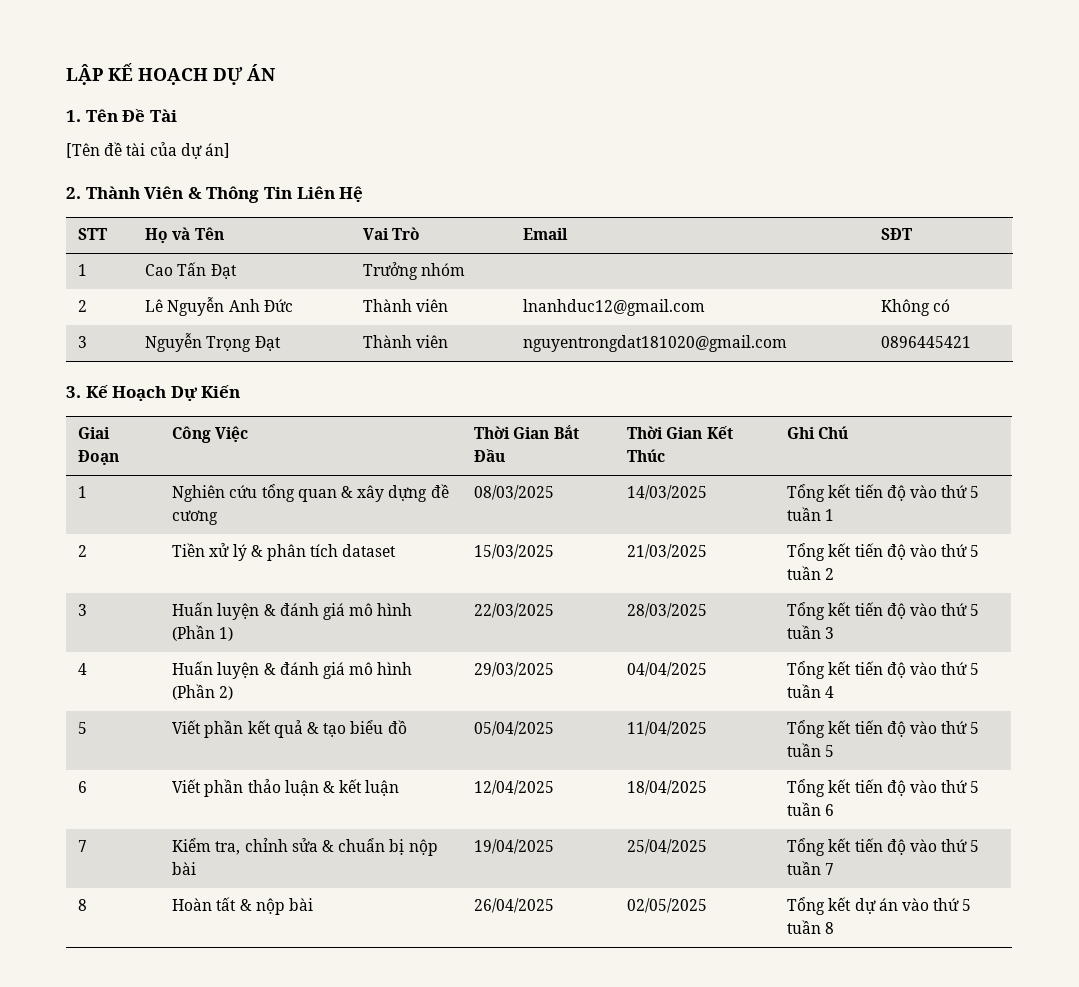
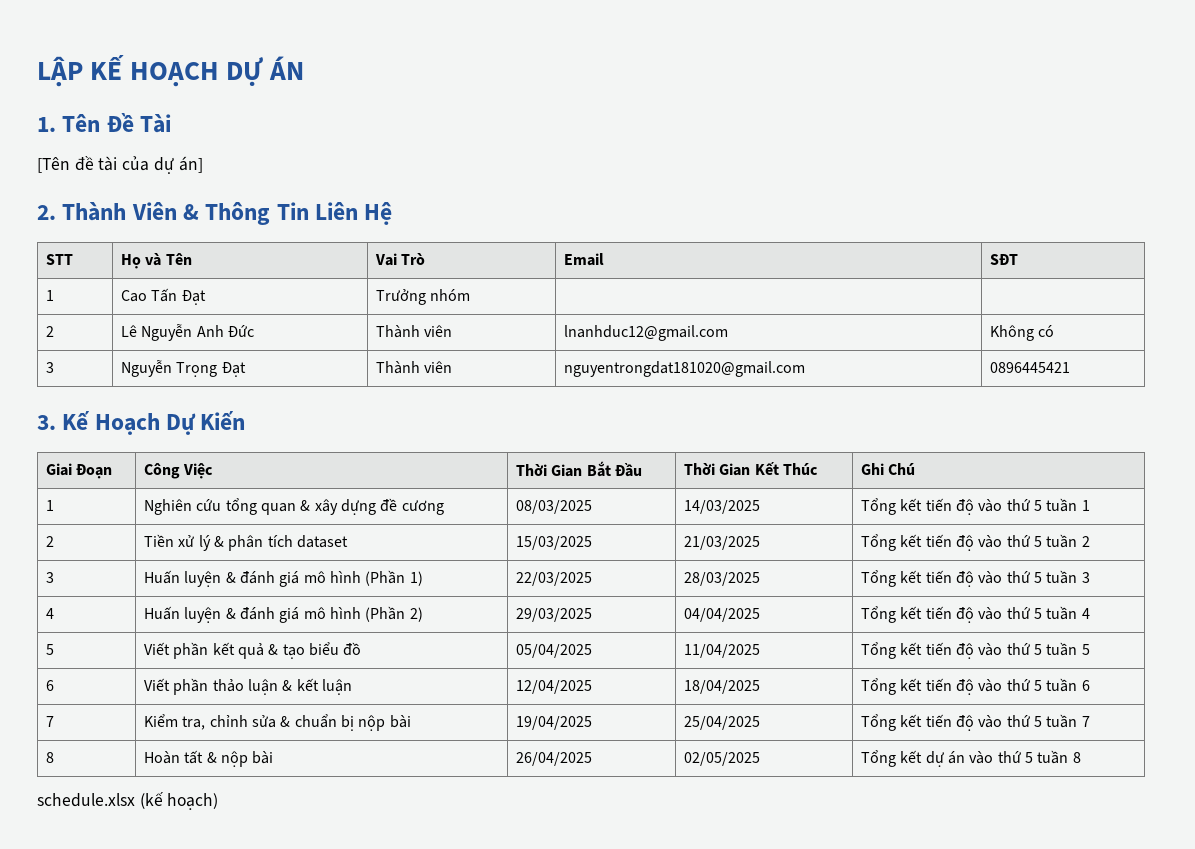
(835, 928) none -> [37,792,219,810] // schedule.xlsx (kế hoạch)

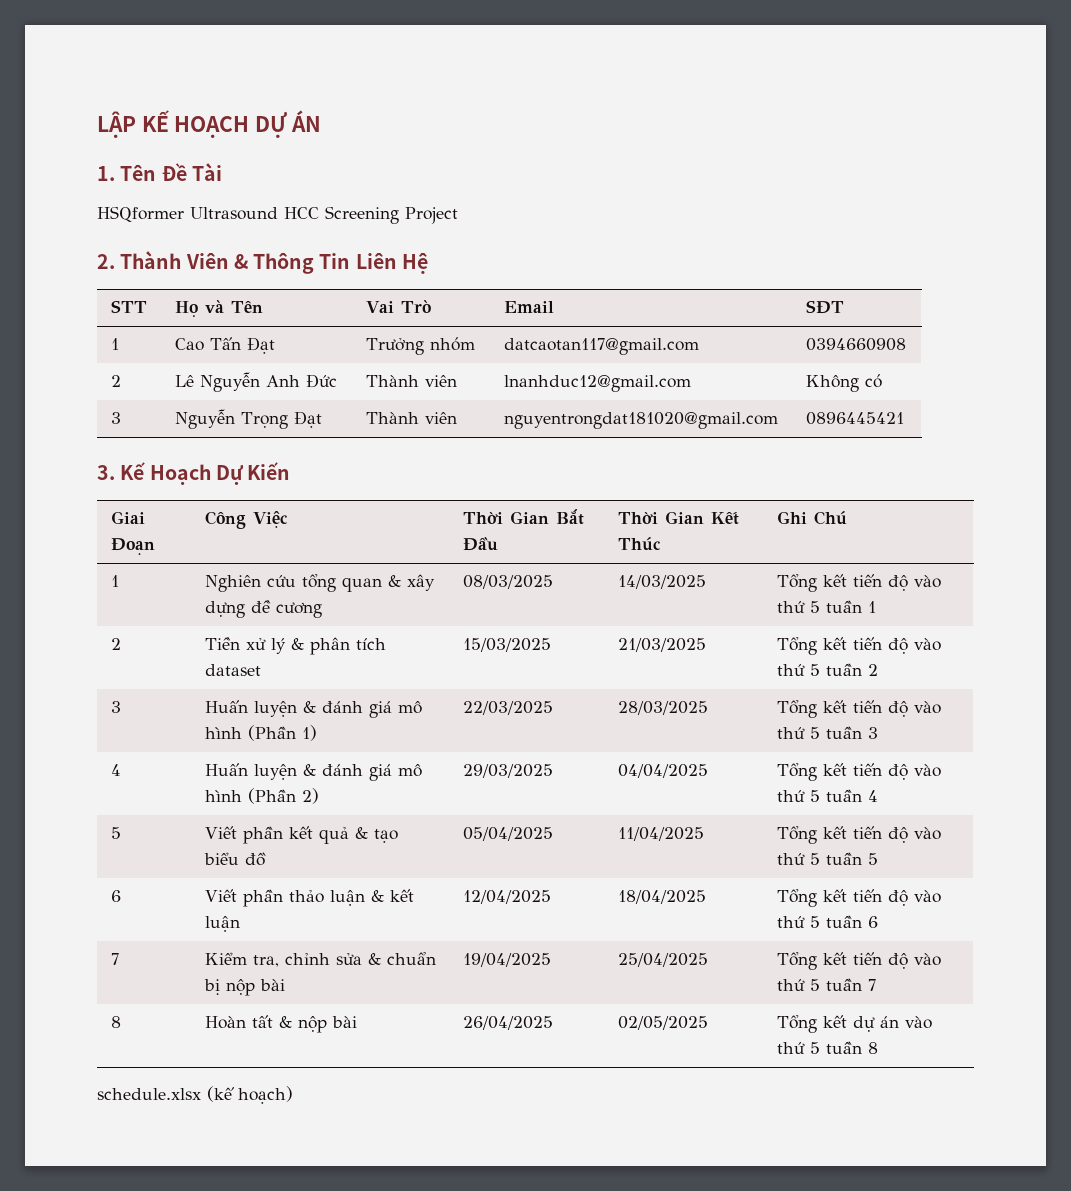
[37,156,203,174] [Tên đề tài của dự án] -> [97,206,458,224] HSQformer Ultrasound HCC Screening Project
(471, 295) | -> [503,338,699,355] [805,338,906,351] datcaotan117@gmail.com | 0394660908

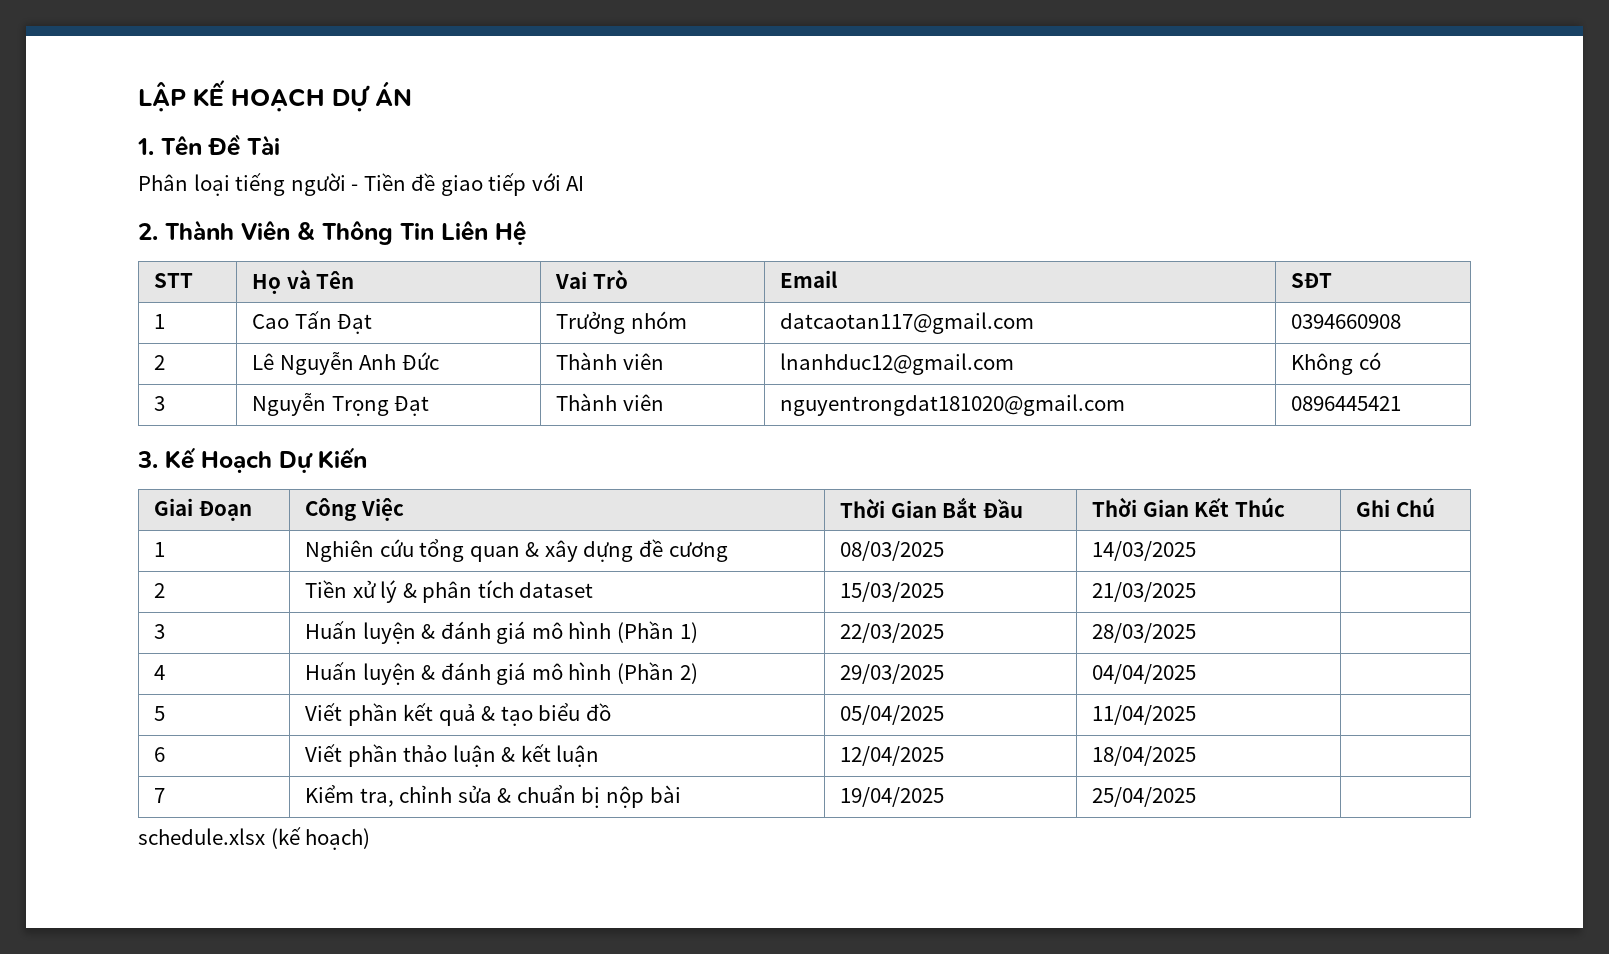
[97,206,458,224] HSQformer Ultrasound HCC Screening Project -> [138,172,585,196] Phân loại tiếng người - Tiền đề giao tiếp với AI
[776,574,941,592] [776,600,876,613] Tổng kết tiến độ vào thứ 5 tuần 1 -> (1197, 551) none
[776,637,941,655] [776,663,878,676] Tổng kết tiến độ vào thứ 5 tuần 2 -> (1197, 592) none
[776,700,941,718] [776,726,878,739] Tổng kết tiến độ vào thứ 5 tuần 3 -> (1197, 633) none
[776,763,941,781] [776,789,878,802] Tổng kết tiến độ vào thứ 5 tuần 4 -> (1197, 674) none
[776,826,941,844] [776,852,878,865] Tổng kết tiến độ vào thứ 5 tuần 5 -> (1197, 715) none
[776,889,941,907] [776,915,878,928] Tổng kết tiến độ vào thứ 5 tuần 6 -> (1197, 756) none
[776,952,941,970] [776,978,876,991] [110,1016,121,1028] [204,1015,357,1033] [462,1016,553,1030] [617,1016,708,1030] [776,1015,932,1033] [776,1041,878,1054] Tổng kết tiến độ vào thứ 5 tuần 7 // 8 | Hoàn tất & nộp bài | 26/04/2025 | 02/05/2025 | Tổng kết dự án vào thứ 5 tuần 8 -> (1197, 797) none

